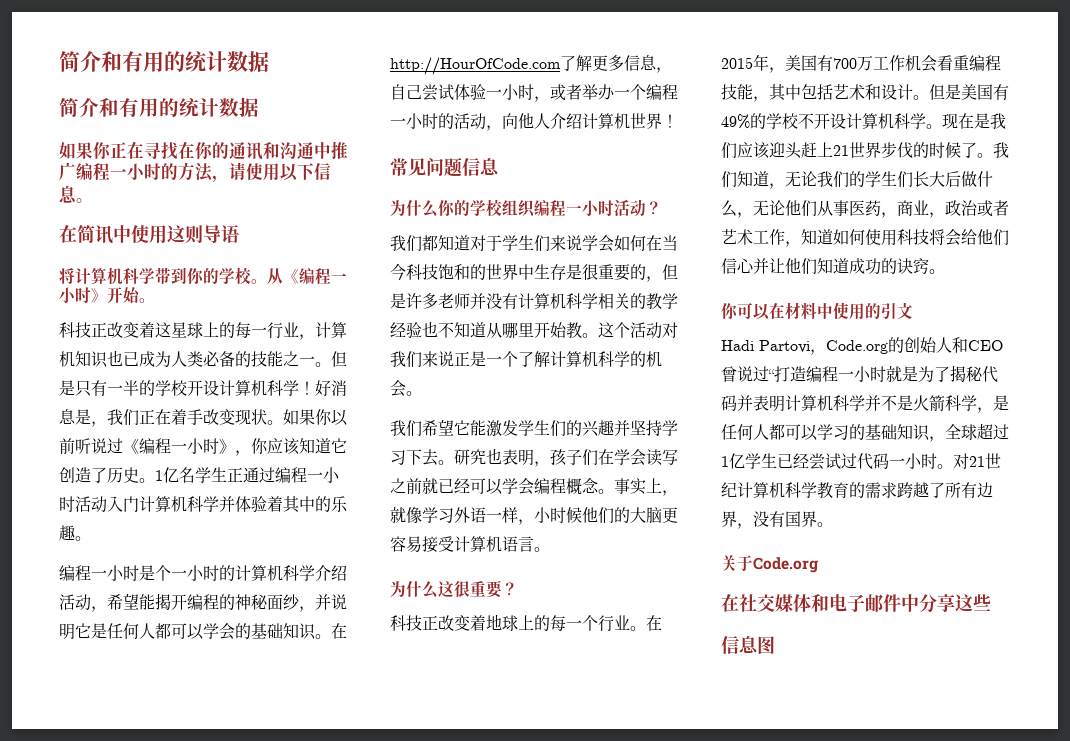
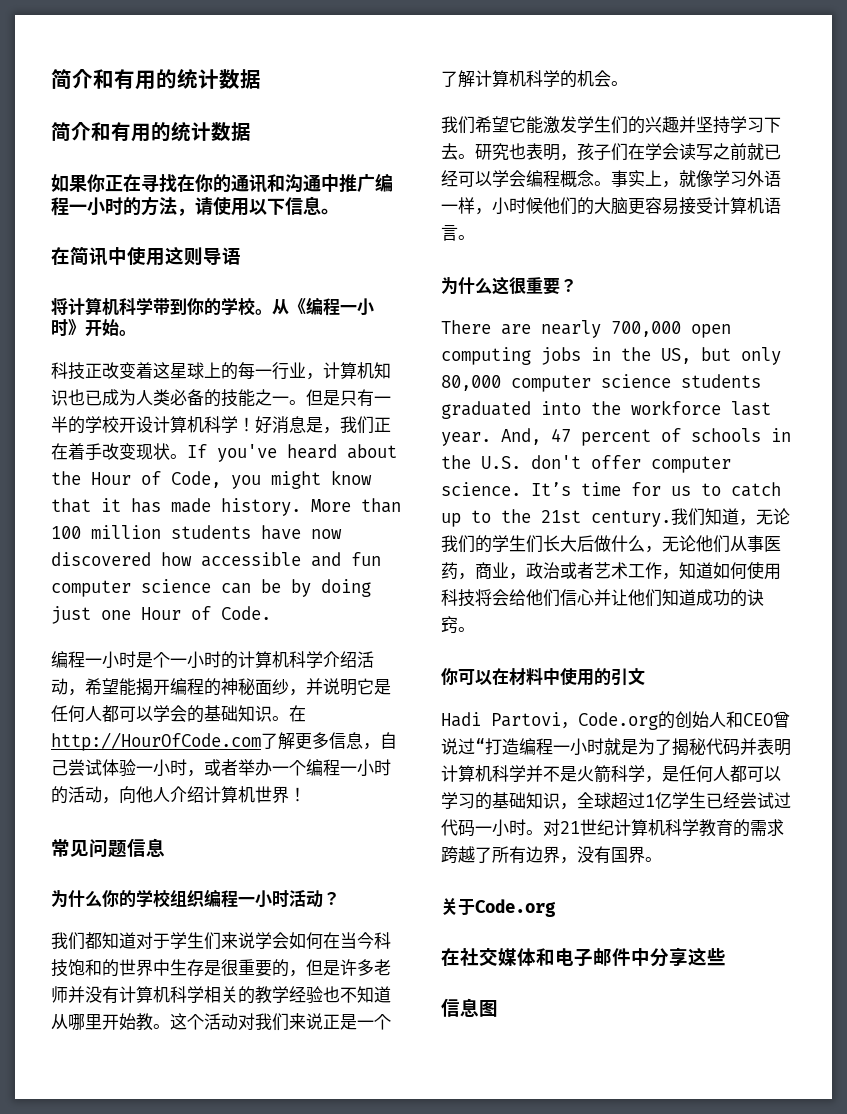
[283,409,348,426] [59,438,347,456] [59,467,340,483] [59,496,348,513] [59,525,91,541] 如果你以前听说过《编程一小时》，你应该知道它创造了历史。1亿名学生正通过编程一小时活动入门计算机科学并体验着其中的乐趣。 -> [187,444,397,462] [51,470,372,489] [51,498,401,516] [51,525,342,540] [51,552,381,567] [51,579,371,597] [51,606,271,624] If you've heard about the Hour of Code, you might know that it has made history. More than 100 million students have now discovered how accessible and fun computer science can be by doing just one Hour of Code.
[390,614,662,632] [721,54,1001,73] [721,84,1009,102] [721,113,1006,129] [721,142,993,159] 科技正改变着地球上的每一个行业。在2015年，美国有700万工作机会看重编程技能，其中包括艺术和设计。但是美国有49%的学校不开设计算机科学。现在是我们应该迎头赶上21世界步伐的时候了。 -> [441,320,731,338] [441,347,781,365] [441,374,761,392] [441,400,771,419] [441,428,791,446] [441,455,731,473] [441,482,781,497] [441,509,671,527] There are nearly 700,000 open computing jobs in the US, but only 80,000 computer science students graduated into the workforce last year. And, 47 percent of schools in the U.S. don't offer computer science. It’s time for us to catch up to the 21st century.

